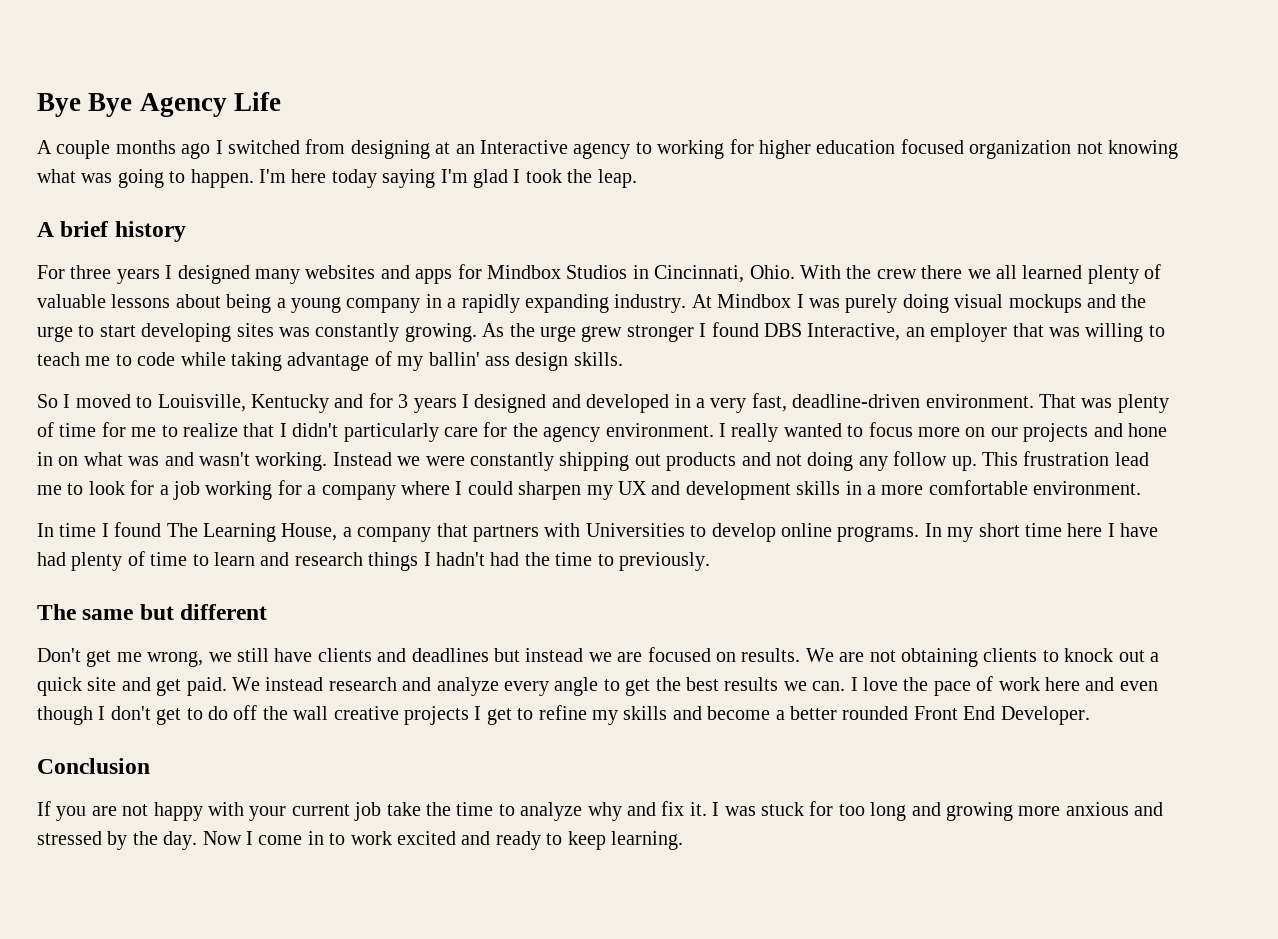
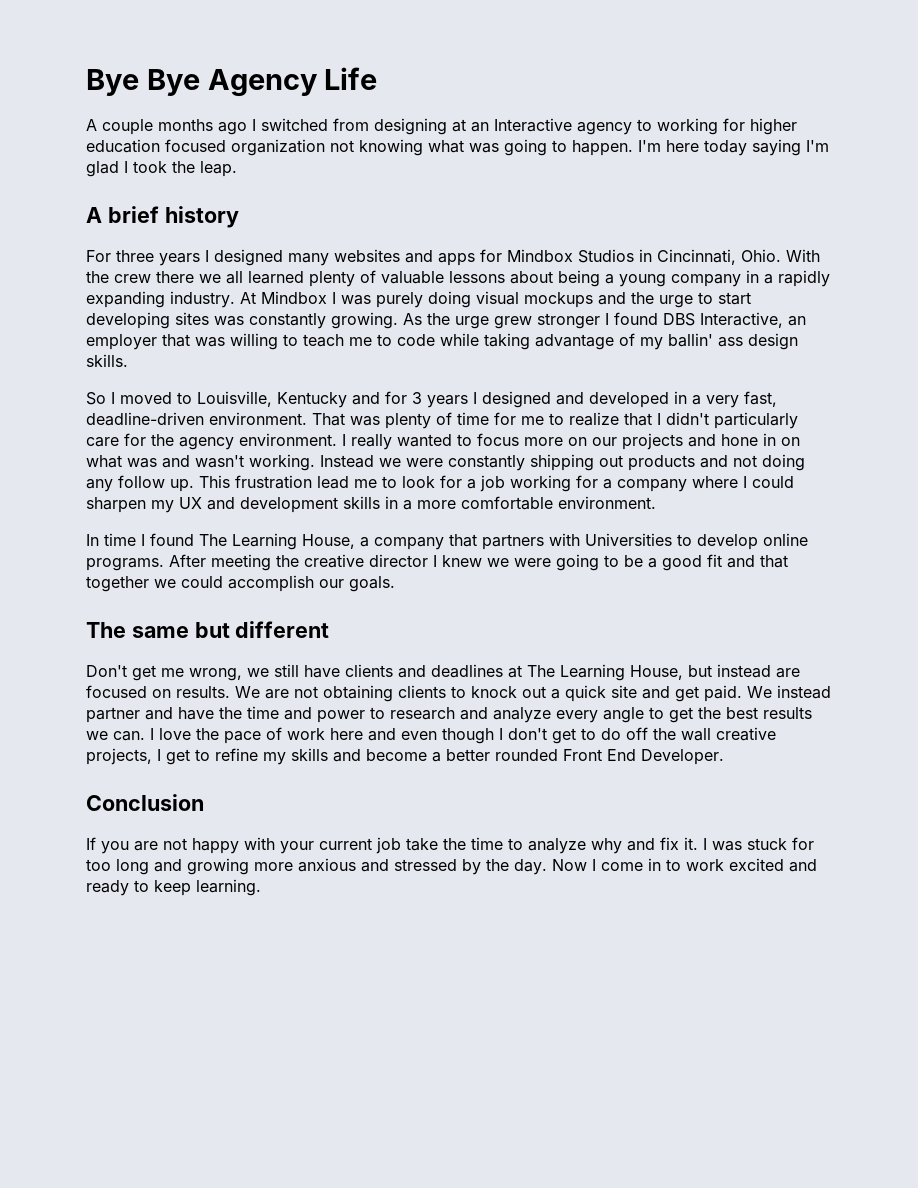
[924,523,1159,542] [37,551,710,571] In my short time here I have had plenty of time to learn and research things I hadn't had the time to previously. -> [169,554,788,571] [86,575,395,592] After meeting the creative director I knew we were going to be a good fit and that together we could accomplish our goals.
(489, 655) none -> [508,664,683,681] at The Learning House,
[588,652,612,662] we -> (771, 671) none
(324, 684) none -> [86,706,385,723] partner and have the time and power to
[404,706,469,725] projects -> [86,748,152,765] projects,

